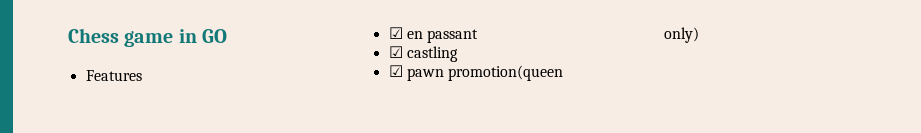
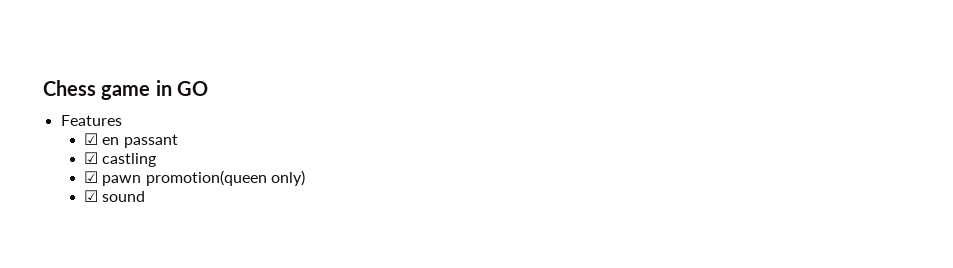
(699, 35) none -> [84,190,146,202] // ☑ sound

